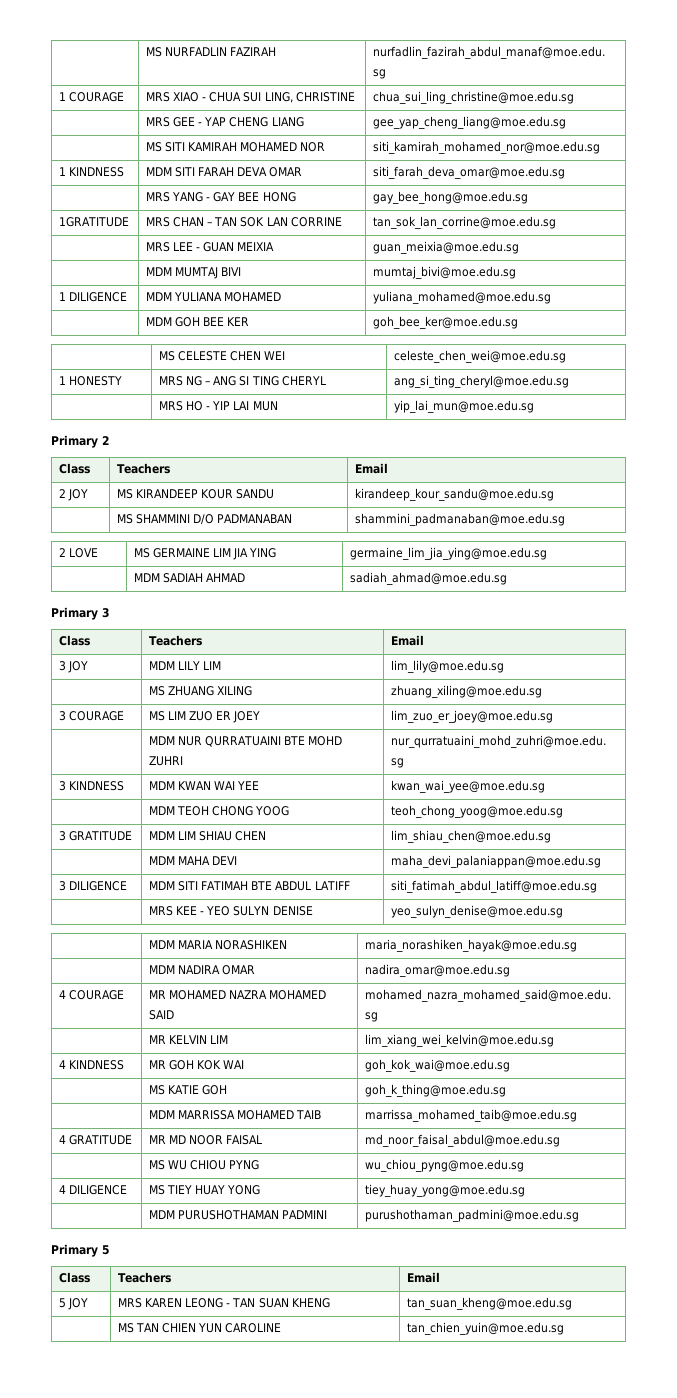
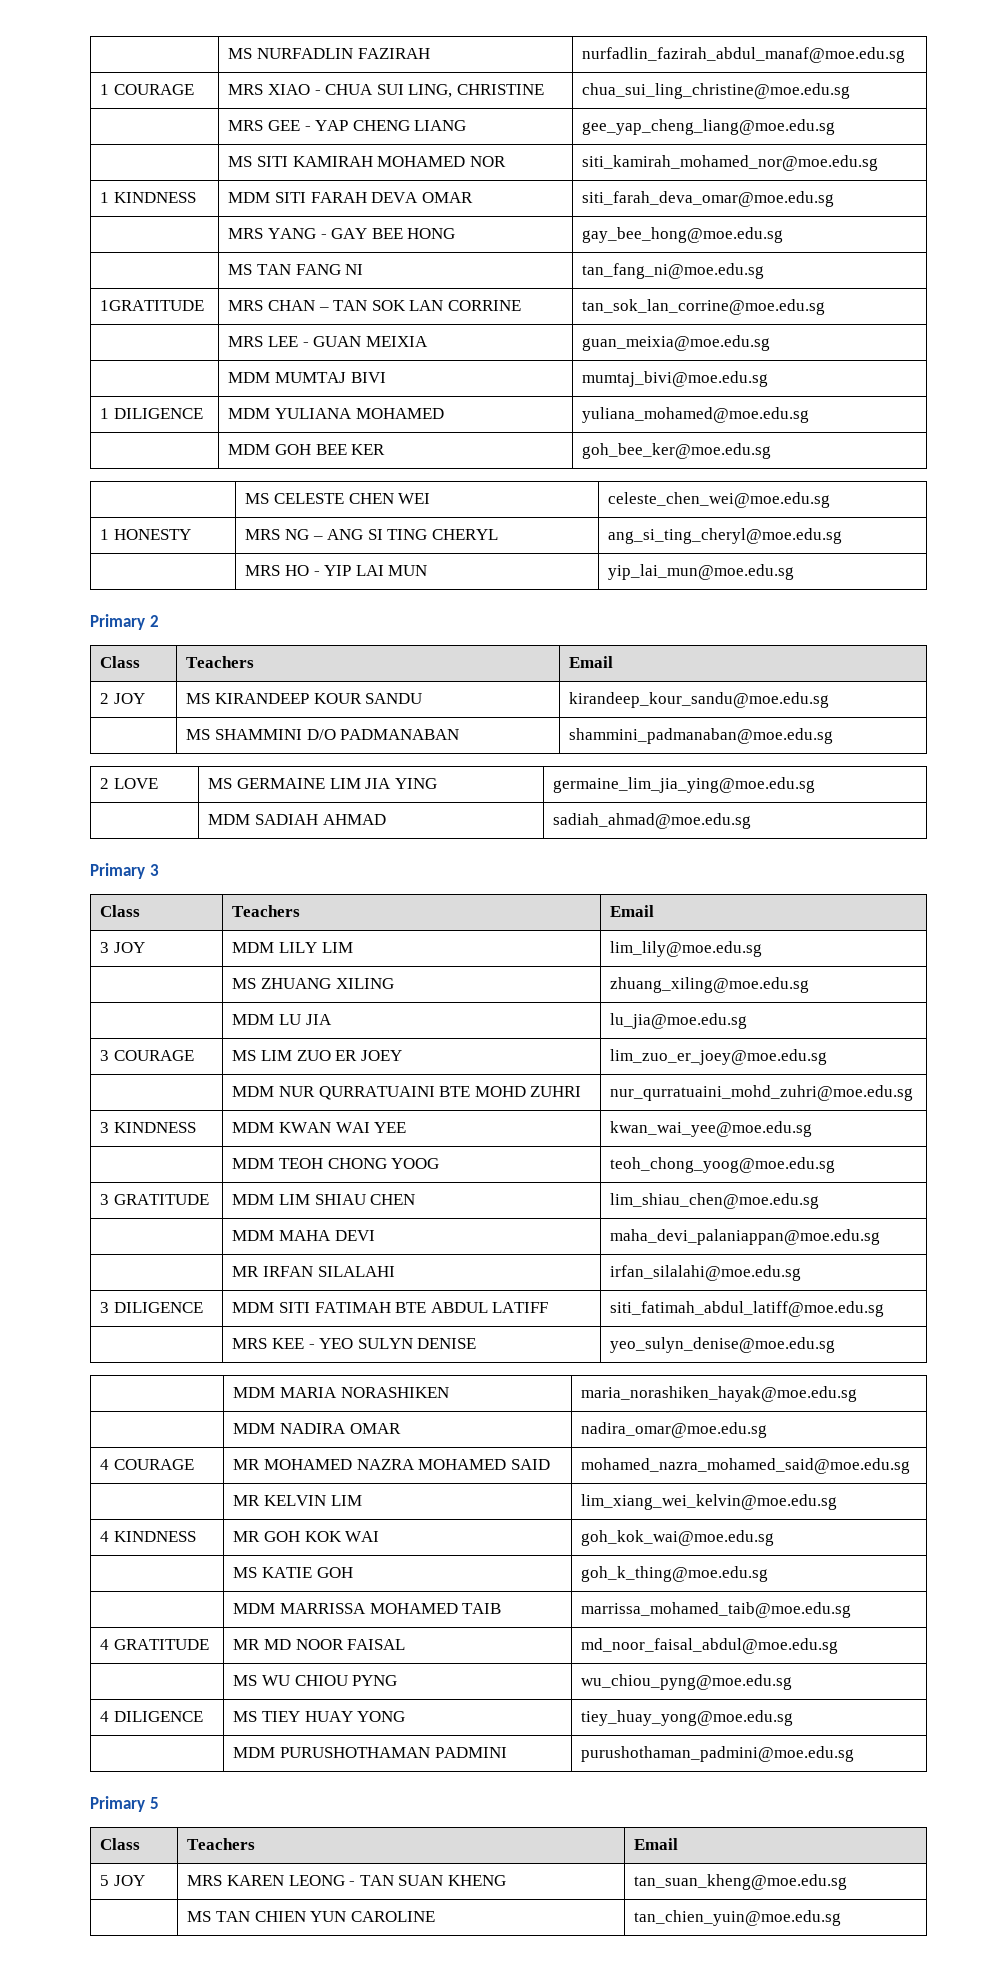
(529, 197) none -> [228,264,364,275] [582,263,765,279] // | MS TAN FANG NI | tan_fang_ni@moe.edu.sg
(543, 691) none -> [232,1014,332,1025] [610,1013,748,1029] // | MDM LU JIA | lu_jia@moe.edu.sg
(602, 861) none -> [232,1266,395,1277] [610,1265,802,1281] // | MR IRFAN SILALAHI | irfan_silalahi@moe.edu.sg

